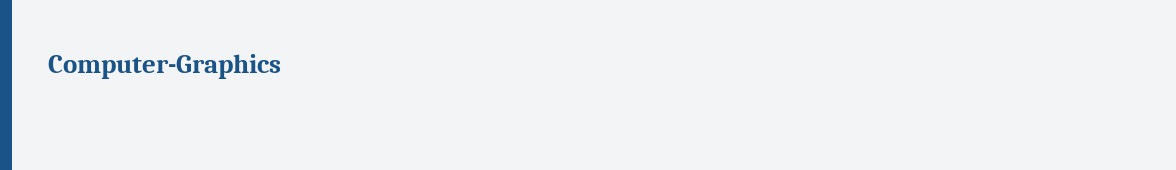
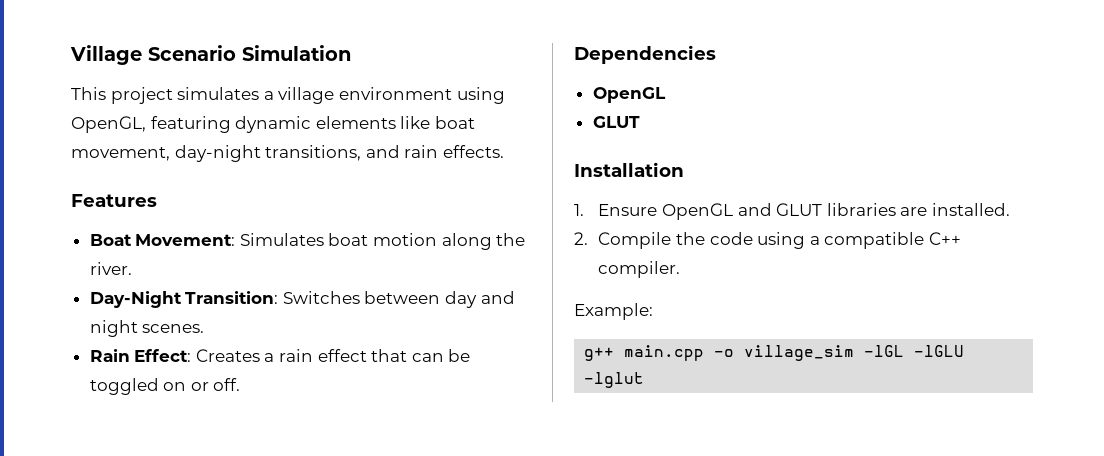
[48,54,281,79] Computer-Graphics -> [70,45,351,65] [71,87,505,104] [71,116,475,133] [71,145,504,162] [71,194,157,207] [89,233,526,250] [89,262,132,275] [89,291,515,308] [89,320,205,337] [89,349,471,362] [89,378,241,395] [574,45,716,64] [592,87,666,103] [592,116,640,128] [574,162,684,177] [574,203,1010,220] [574,232,961,249] [598,261,681,278] [574,303,653,320] [584,345,965,361] [584,372,645,388] Village Scenario Simulation // This project simulates a village environment using OpenGL, featuring dynamic elements like boat movement, day-night transitions, and rain effects. // Features // Boat Movement: Simulates boat motion along the river. // Day-Night Transition: Switches between day and night scenes. // Rain Effect: Creates a rain effect that can be toggled on or off. // Dependencies // OpenGL // GLUT // Installation // 1. Ensure OpenGL and GLUT libraries are installed. // 2. Compile the code using a compatible C++ compiler. // Example: // g++ main.cpp -o village_sim -lGL -lGLU -lglut

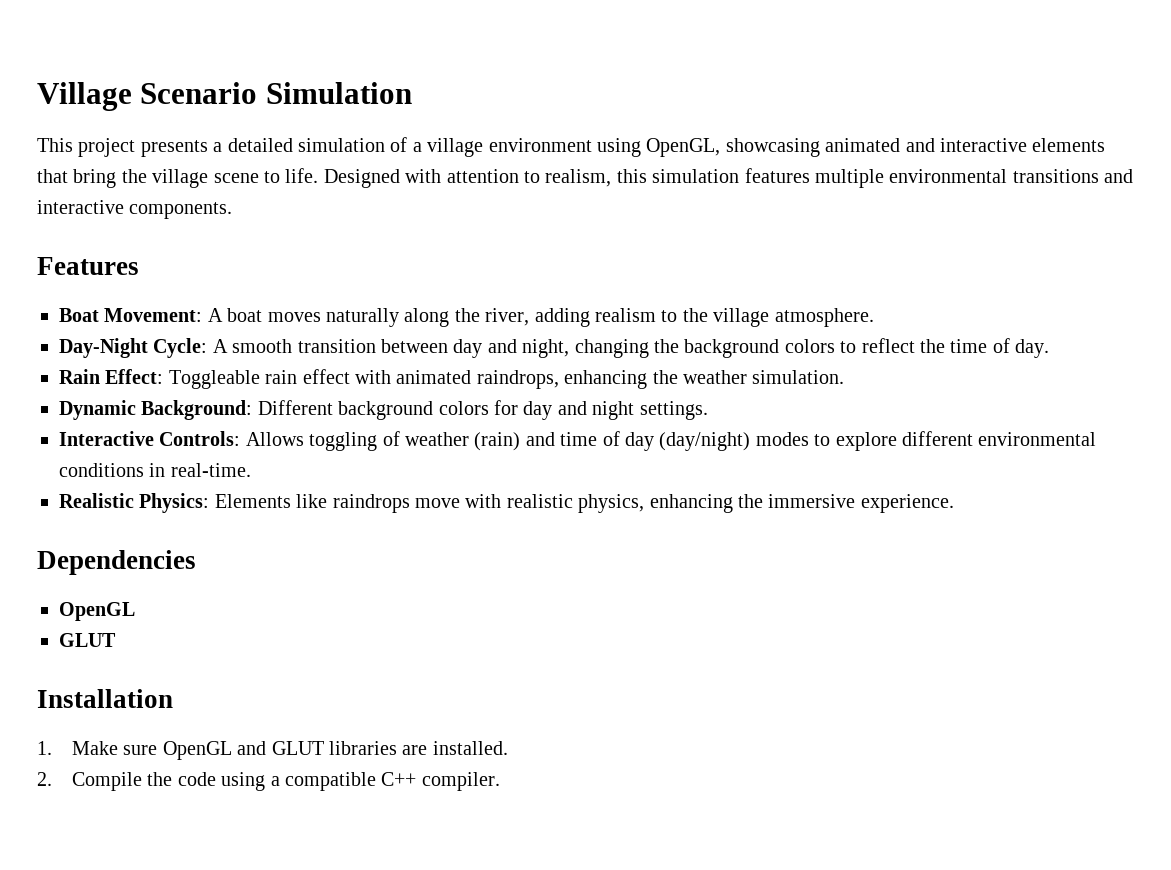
[177,87,260,100] simulates -> [140,137,408,157] presents a detailed simulation of
[150,116,475,133] [71,145,504,162] [71,194,157,207] [89,233,526,250] [89,262,132,275] [89,291,515,308] [89,320,205,337] [89,349,471,362] [89,378,241,395] featuring dynamic elements like boat movement, day-night transitions, and rain effects. // Features // Boat Movement: Simulates boat motion along the river. // Day-Night Transition: Switches between day and night scenes. // Rain Effect: Creates a rain effect that can be toggled on or off. -> [725,138,1106,157] [37,168,1134,188] [37,200,233,219] [37,257,139,275] [59,308,874,327] [59,338,1050,358] [59,369,845,389] [59,400,708,420] [59,431,1097,451] [59,463,251,477] [59,493,954,513] showcasing animated and interactive elements that bring the village scene to life. Designed with attention to realism, this simulation features multiple environmental transitions and interactive components. // Features // Boat Movement: A boat moves naturally along the river, adding realism to the village atmosphere. // Day-Night Cycle: A smooth transition between day and night, changing the background colors to reflect the time of day. // Rain Effect: Toggleable rain effect with animated raindrops, enhancing the weather simulation. // Dynamic Background: Different background colors for day and night settings. // Interactive Controls: Allows toggling of weather (rain) and time of day (day/night) modes to explore different environmental conditions in real-time. // Realistic Physics: Elements like raindrops move with realistic physics, enhancing the immersive experience.
[598,204,658,216] Ensure -> [72,741,158,755] Make sure
[574,303,653,320] [584,345,965,361] [584,372,645,388] // Example: // g++ main.cpp -o village_sim -lGL -lGLU -lglut -> (500, 781) none

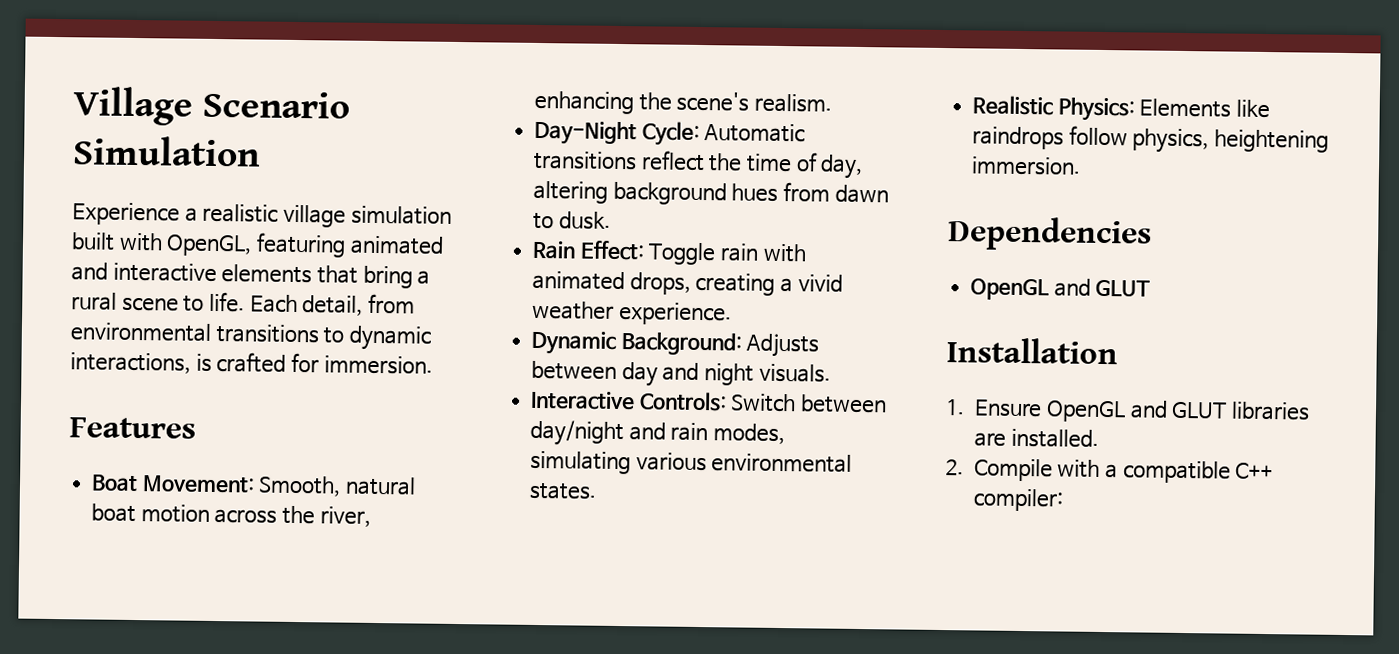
[37,137,820,157] This project presents a detailed simulation of a village environment using OpenGL, showcasing -> [72,202,452,228] [71,232,347,258] Experience a realistic village simulation built with OpenGL, featuring
[121,169,209,188] the village -> [417,270,431,285] [71,292,117,311] a rural
[323,168,1134,188] [37,200,233,219] [37,257,139,275] [59,308,874,327] [59,338,1050,358] [59,369,845,389] [59,400,518,420] Designed with attention to realism, this simulation features multiple environmental transitions and interactive components. // Features // Boat Movement: A boat moves naturally along the river, adding realism to the village atmosphere. // Day-Night Cycle: A smooth transition between day and night, changing the background colors to reflect the time of day. // Rain Effect: Toggleable rain effect with animated raindrops, enhancing the weather simulation. // Dynamic Background: Different background colors for -> [249,293,416,316] [70,322,431,351] [70,352,433,375] [69,417,196,439] [91,474,417,497] [91,503,371,527] [534,90,833,115] [534,120,806,146] [533,150,864,180] [533,180,889,206] [533,211,611,230] [532,240,807,266] [532,270,843,296] [532,300,732,326] [531,330,820,358] [531,360,618,380] Each detail, from environmental transitions to dynamic interactions, is crafted for immersion. // Features // Boat Movement: Smooth, natural boat motion across the river, enhancing the scene's realism. // Day-Night Cycle: Automatic transitions reflect the time of day, altering background hues from dawn to dusk. // Rain Effect: Toggle rain with animated drops, creating a vivid weather experience. // Dynamic Background: Adjusts between
[639,401,708,420] settings. -> [758,363,831,383] visuals.
[245,431,1097,451] [59,463,251,477] Allows toggling of weather (rain) and time of day (day/night) modes to explore different environmental conditions in real-time. -> [730,393,888,414] [530,419,786,447] [530,450,853,475] [529,482,598,500] Switch between day/night and rain modes, simulating various environmental states.
[414,494,954,513] move with realistic physics, enhancing the immersive experience. -> [1068,125,1330,154] [971,156,1082,176] follow physics, heightening immersion.
(135, 611) // -> [1053,278,1091,297] and
[72,741,158,755] Make sure -> [973,399,1043,418] Ensure
[147,772,266,791] the code using -> [1057,459,1101,478] with
[421,772,500,791] compiler. -> [972,488,1064,512] compiler:

